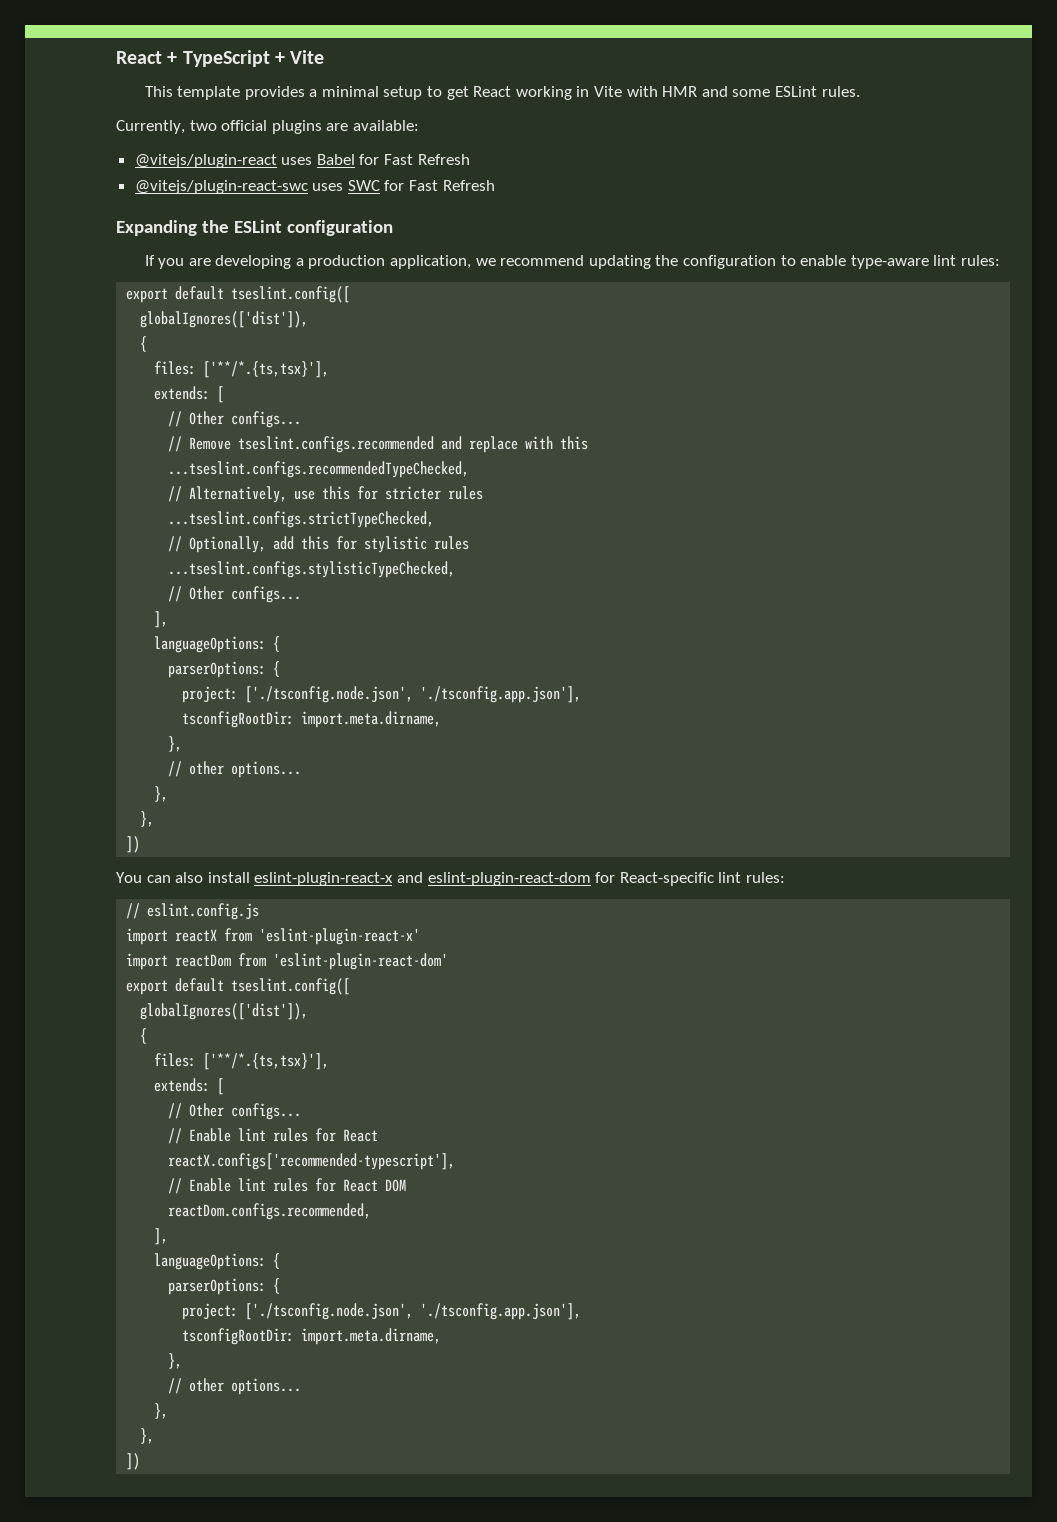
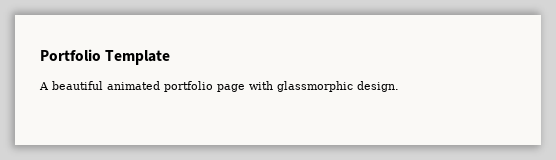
[116,50,325,67] [144,86,860,100] [116,120,419,134] [134,154,470,168] [134,180,495,194] [116,220,393,236] [144,255,1000,269] [126,286,351,303] [140,311,309,328] [140,336,148,352] [154,361,330,378] [154,386,225,403] [168,411,302,428] [168,436,589,453] [168,461,470,478] [168,486,484,503] [168,511,435,528] [168,536,470,553] [168,561,456,578] [168,586,302,603] [154,611,169,628] [154,636,281,653] [168,661,281,678] [182,686,582,703] [182,711,442,728] [168,736,183,752] [168,761,302,778] [154,786,169,802] [140,811,155,827] [126,836,141,853] [116,872,785,886] [126,903,260,920] [126,928,421,945] [126,953,449,970] [126,978,351,995] [140,1003,309,1020] [140,1028,148,1044] [154,1053,330,1070] [154,1078,225,1095] [168,1103,302,1120] [168,1128,379,1144] [168,1153,456,1170] [168,1178,407,1194] [168,1203,372,1220] [154,1228,169,1245] [154,1253,281,1270] [168,1278,281,1295] [182,1303,582,1320] [182,1328,442,1345] [168,1353,183,1369] [168,1378,302,1395] [154,1403,169,1419] [140,1428,155,1444] [126,1453,141,1470] React + TypeScript + Vite // This template provides a minimal setup to get React working in Vite with HMR and some ESLint rules. // Currently, two official plugins are available: // @vitejs/plugin-react uses Babel for Fast Refresh // @vitejs/plugin-react-swc uses SWC for Fast Refresh // Expanding the ESLint configuration // If you are developing a production application, we recommend updating the configuration to enable type-aware lint rules: // export default tseslint.config([ // globalIgnores(['dist']), // { // files: ['**/*.{ts,tsx}'], // extends: [ // // Other configs... // // Remove tseslint.configs.recommended and replace with this // ...tseslint.configs.recommendedTypeChecked, // // Alternatively, use this for stricter rules // ...tseslint.configs.strictTypeChecked, // // Optionally, add this for stylistic rules // ...tseslint.configs.stylisticTypeChecked, // // Other configs... // ], // languageOptions: { // parserOptions: { // project: ['./tsconfig.node.json', './tsconfig.app.json'], // tsconfigRootDir: import.meta.dirname, // }, // // other options... // }, // }, // ]) // You can also install eslint-plugin-react-x and eslint-plugin-react-dom for React-specific lint rules: // // eslint.config.js // import reactX from 'eslint-plugin-react-x' // import reactDom from 'eslint-plugin-react-dom' // export default tseslint.config([ // globalIgnores(['dist']), // { // files: ['**/*.{ts,tsx}'], // extends: [ // // Other configs... // // Enable lint rules for React // reactX.configs['recommended-typescript'], // // Enable lint rules for React DOM // reactDom.configs.recommended, // ], // languageOptions: { // parserOptions: { // project: ['./tsconfig.node.json', './tsconfig.app.json'], // tsconfigRootDir: import.meta.dirname, // }, // // other options... // }, // }, // ]) -> [40,49,171,65] [39,81,399,92] Portfolio Template // A beautiful animated portfolio page with glassmorphic design.

